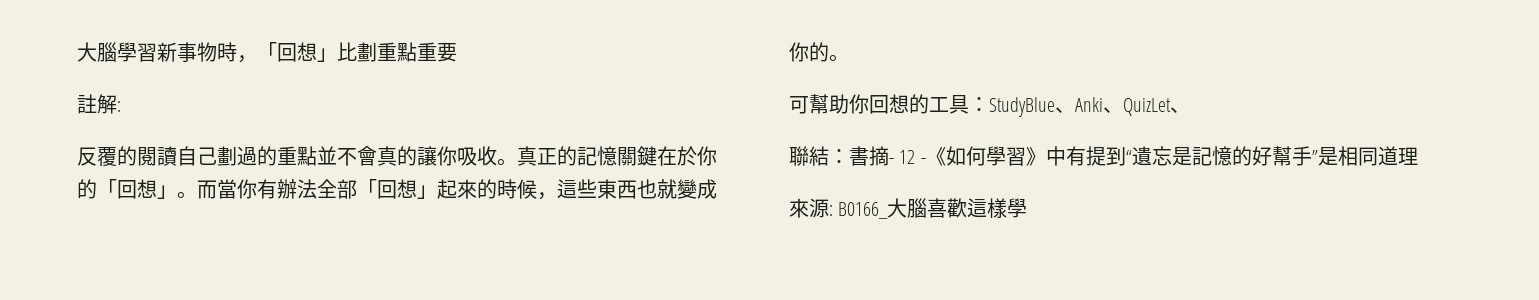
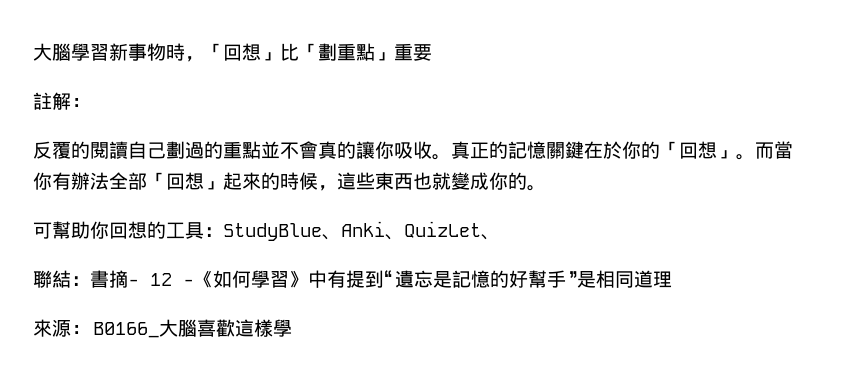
[357,42,417,62] 劃重點 -> [299,43,394,61] 「劃重點」

